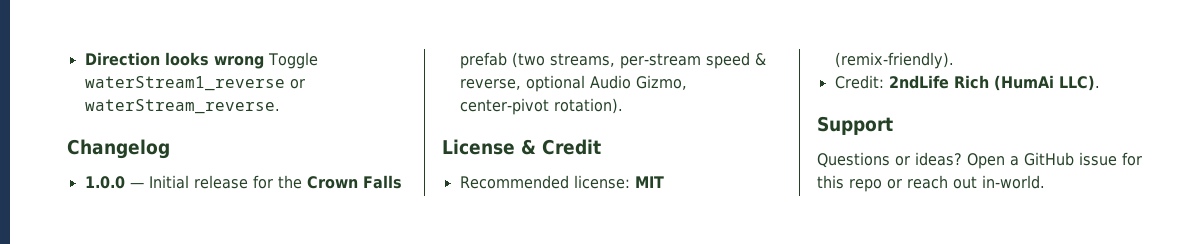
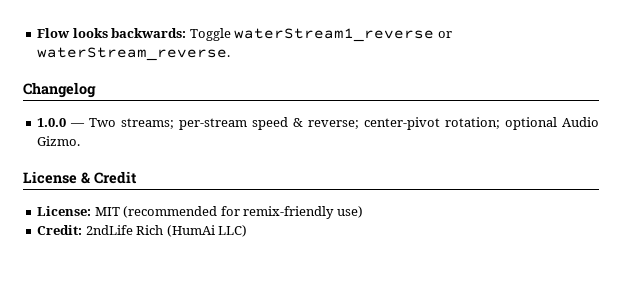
[84,52,264,69] Direction looks wrong -> [37,28,187,38] Flow looks backwards:
[148,175,402,189] [459,52,766,69] [459,75,687,92] [459,98,623,115] [442,139,601,155] [459,175,664,189] [834,52,954,69] [834,75,1100,91] [817,116,893,135] [817,152,1142,169] [817,175,1045,192] Initial release for the Crown Falls prefab (two streams, per-stream speed & reverse, optional Audio Gizmo, center-pivot rotation). // License & Credit // Recommended license: MIT (remix-friendly). // Credit: 2ndLife Rich (HumAi LLC). // Support // Questions or ideas? Open a GitHub issue for this repo or reach out in-world. -> [89,117,600,130] [37,136,81,146] [23,171,137,184] [37,206,363,219] [37,225,248,237] Two streams; per-stream speed & reverse; center-pivot rotation; optional Audio Gizmo. // License & Credit // License: MIT (recommended for remix-friendly use) // Credit: 2ndLife Rich (HumAi LLC)

